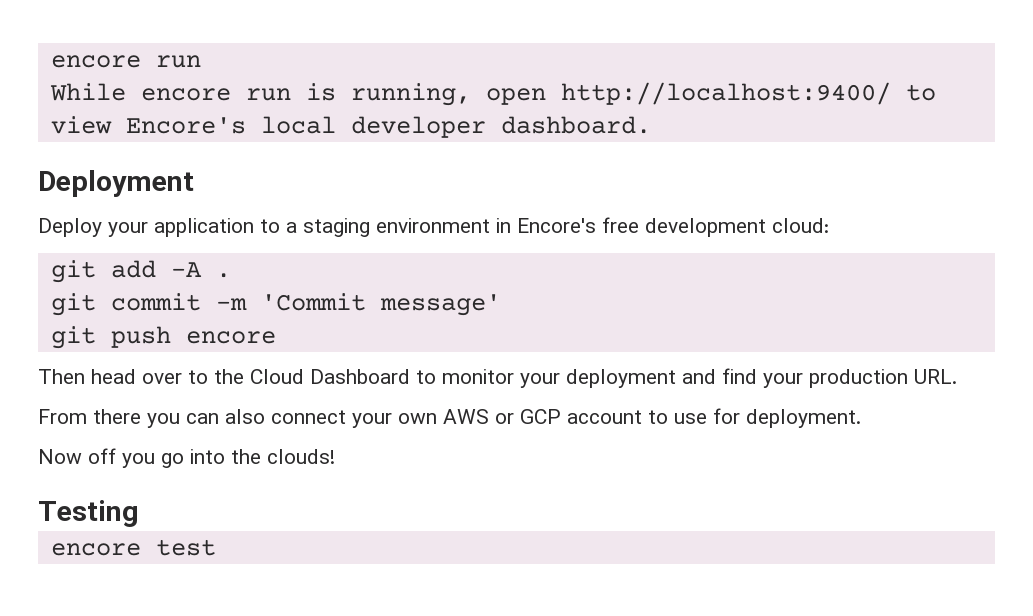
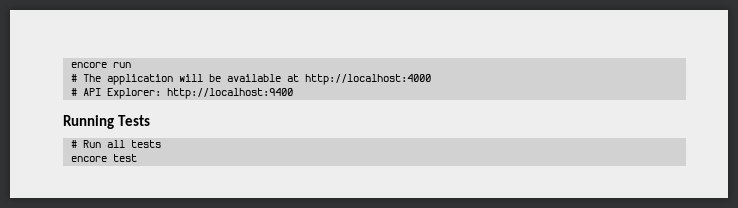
[49,82,936,106] [50,116,651,138] [38,170,194,197] [38,217,829,237] [50,260,231,283] [50,293,501,316] [50,326,276,349] [38,368,957,388] [38,408,861,428] [38,448,335,468] [38,500,139,527] While encore run is running, open http://localhost:9400/ to view Encore's local developer dashboard. // Deployment // Deploy your application to a staging environment in Encore's free development cloud: // git add -A . // git commit -m 'Commit message' // git push encore // Then head over to the Cloud Dashboard to monitor your deployment and find your production URL. // From there you can also connect your own AWS or GCP account to use for deployment. // Now off you go into the clouds! // Testing -> [70,74,431,85] [70,88,293,99] [63,115,150,129] [70,140,161,148] # The application will be available at http://localhost:4000 // # API Explorer: http://localhost:9400 // Running Tests // # Run all tests

